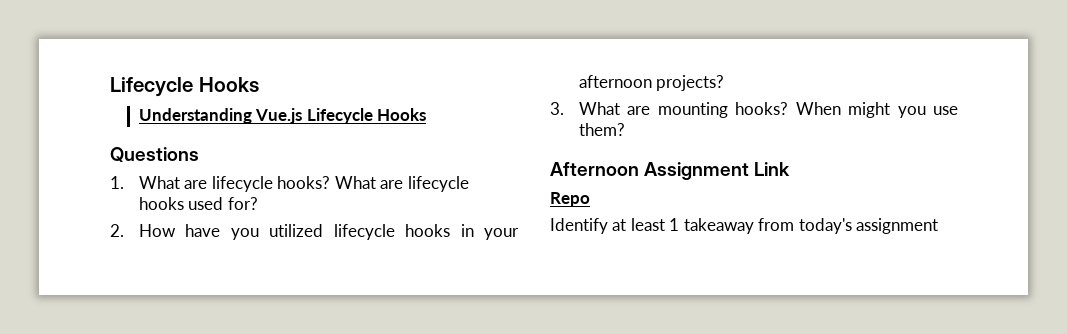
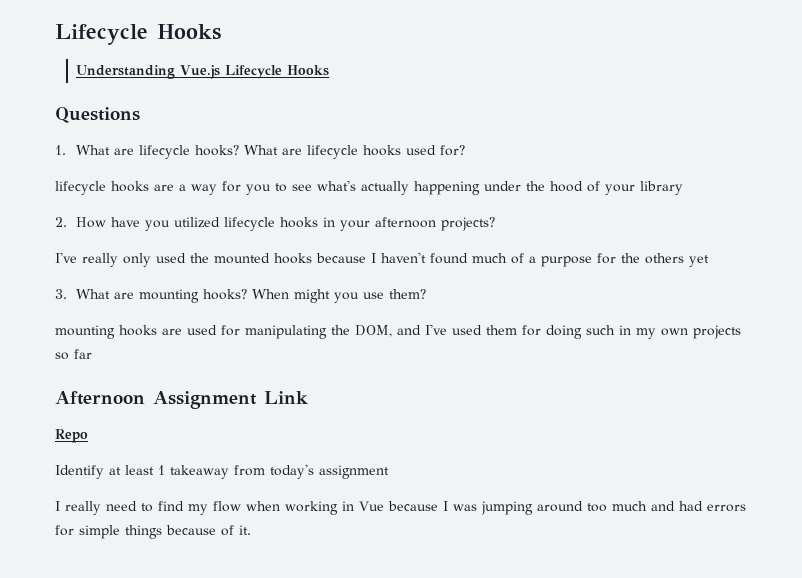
(258, 203) none -> [55,180,683,195] // lifecycle hooks are a way for you to see what's actually happening under the hood of your library
(725, 83) none -> [55,252,709,267] // I've really only used the mounted hooks because I haven't found much of a purpose for the others yet
(625, 129) none -> [55,324,741,339] [55,349,92,360] // mounting hooks are used for manipulating the DOM, and I've used them for doing such in my own projects so far
(939, 226) none -> [55,501,746,515] [55,525,251,539] // I really need to find my flow when working in Vue because I was jumping around too much and had errors for simple things because of it.

